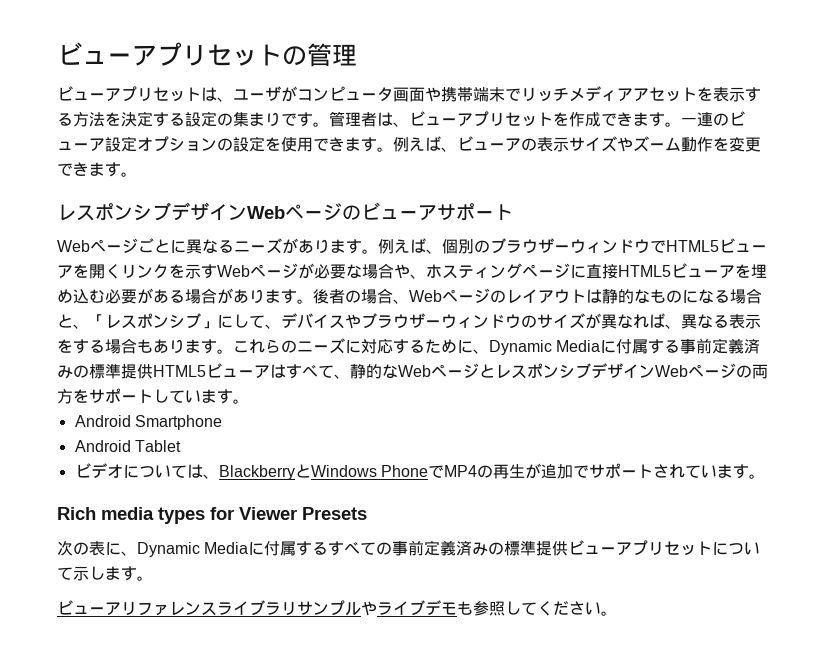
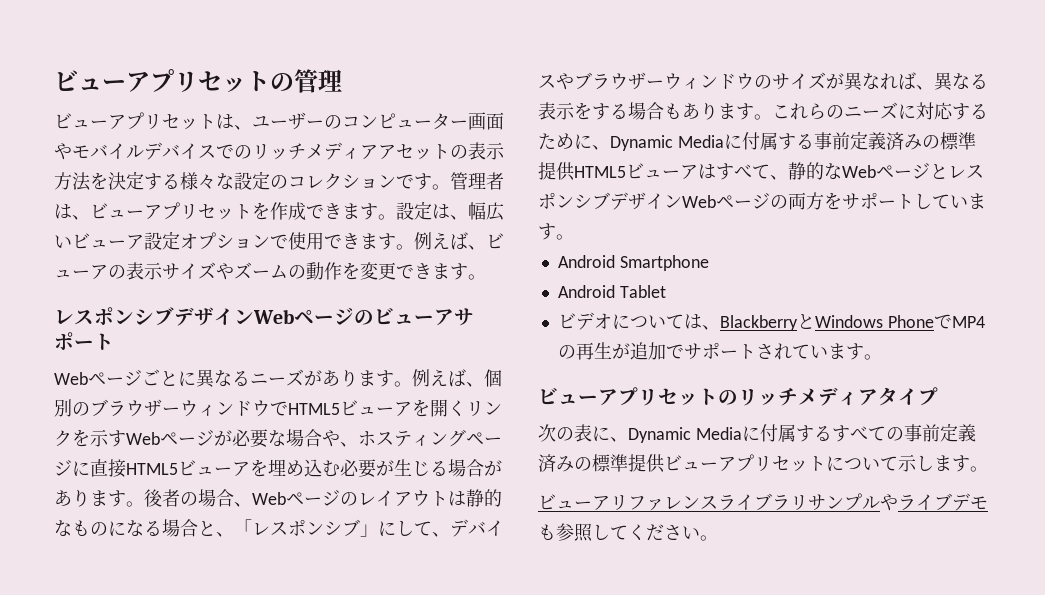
[281,86,297,102] が -> [306,115,342,129] ーの
[393,86,521,102] 画面や携帯端末で -> [450,112,504,130] [54,142,252,160] ー画面やモバイルデバイスでの
[697,87,761,102] [57,113,73,126] を表示する -> [450,142,505,160] の表示
[185,111,281,127] 設定の集まり -> [180,171,396,190] 様々な設定のコレクション
[681,112,729,127] 一連の -> [396,201,504,221] [54,235,72,249] 設定は、幅広い
[217,136,281,152] の設定を -> [270,234,288,249] で
(681, 144) none -> [288,265,306,279] の
[153,289,169,303] あ -> [394,459,430,476] 生じ
[57,507,367,524] Rich media types for Viewer Presets -> [538,387,938,406] ビューアプリセットのリッチメディアタイプ

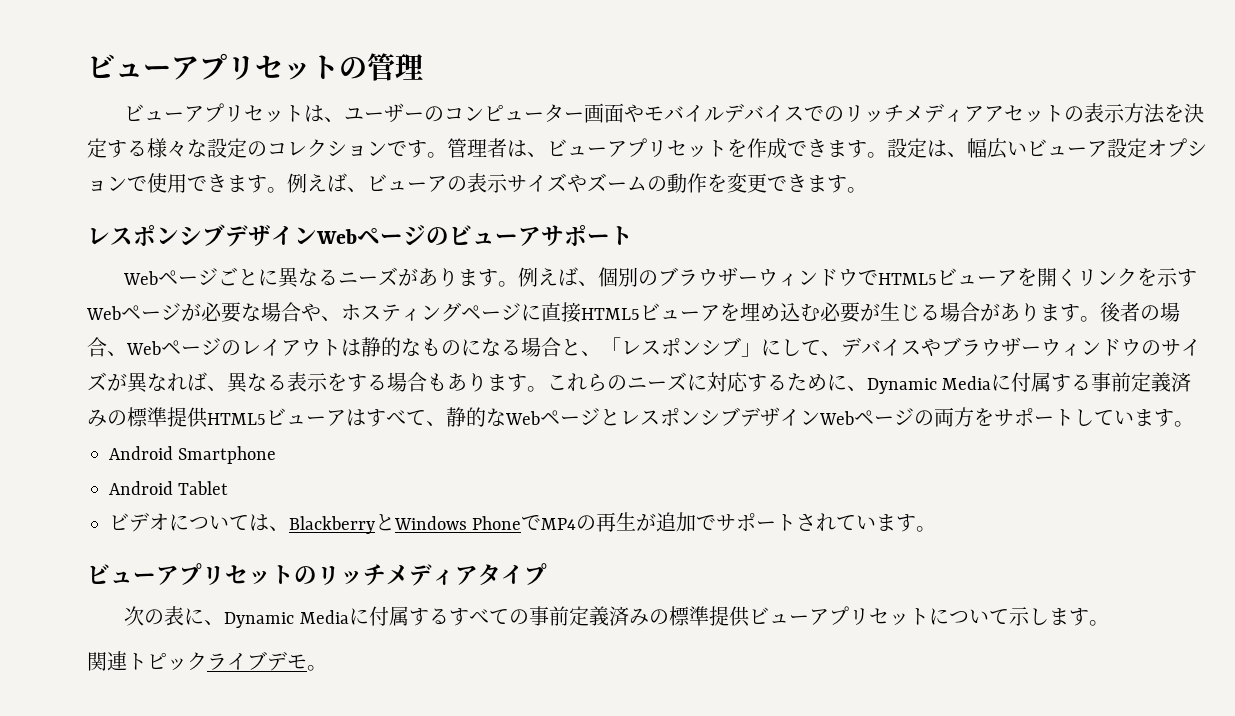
[538,493,988,511] [538,523,700,542] ビューアリファレンスライブラリサンプルやライブデモも参照してください -> [87,651,307,671] 関連トピックライブデモ

